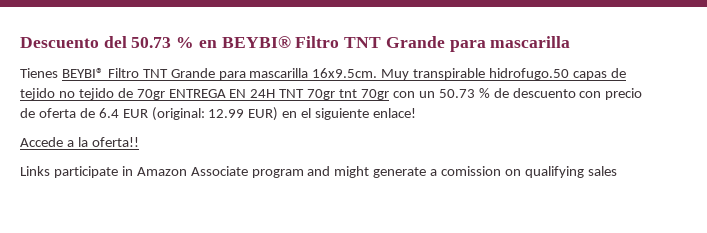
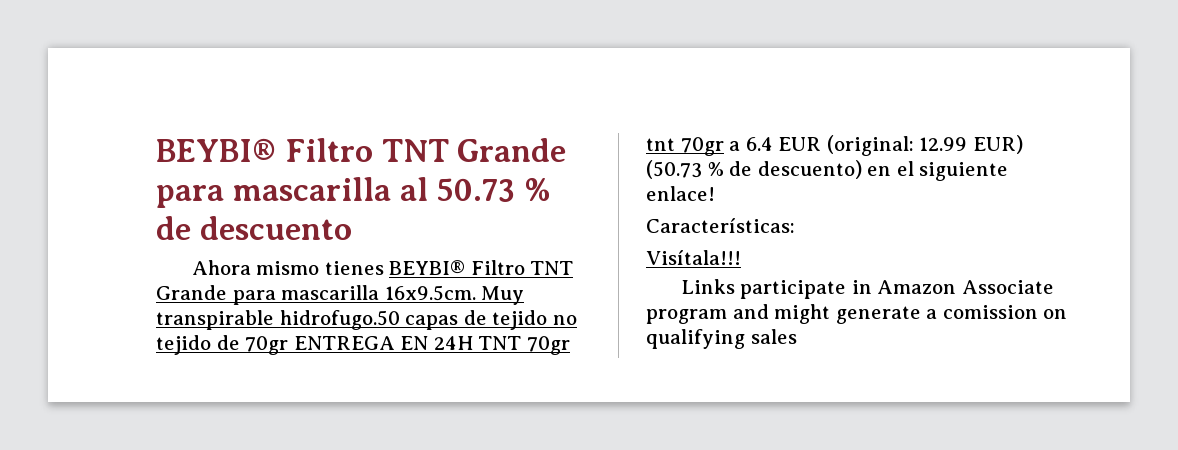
[20,36,571,52] [20,68,58,78] Descuento del 50.73 % en BEYBI® Filtro TNT Grande para mascarilla // Tienes -> [156,138,567,162] [156,177,552,208] [156,216,352,240] [191,260,384,275] BEYBI® Filtro TNT Grande para mascarilla al 50.73 % de descuento // Ahora mismo tienes
[392,88,643,100] [20,108,95,118] con un 50.73 % de descuento con precio de oferta de -> [729,141,741,151] a
(279, 114) none -> [646,160,862,179] (50.73 % de descuento)
[20,137,139,147] Accede a la oferta!! -> [646,218,795,233] [646,250,741,265] Características: // Visítala!!!

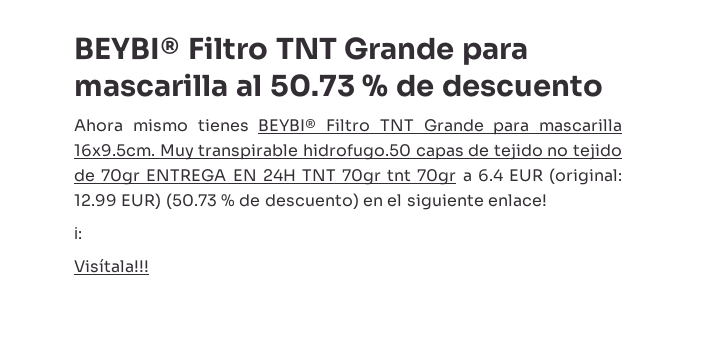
[646,218,795,233] Características: -> [74,227,82,239] ℹ:
[681,279,1054,299] [646,304,1068,324] [646,329,797,349] // Links participate in Amazon Associate program and might generate a comission on qualifying sales -> (149, 266) none

